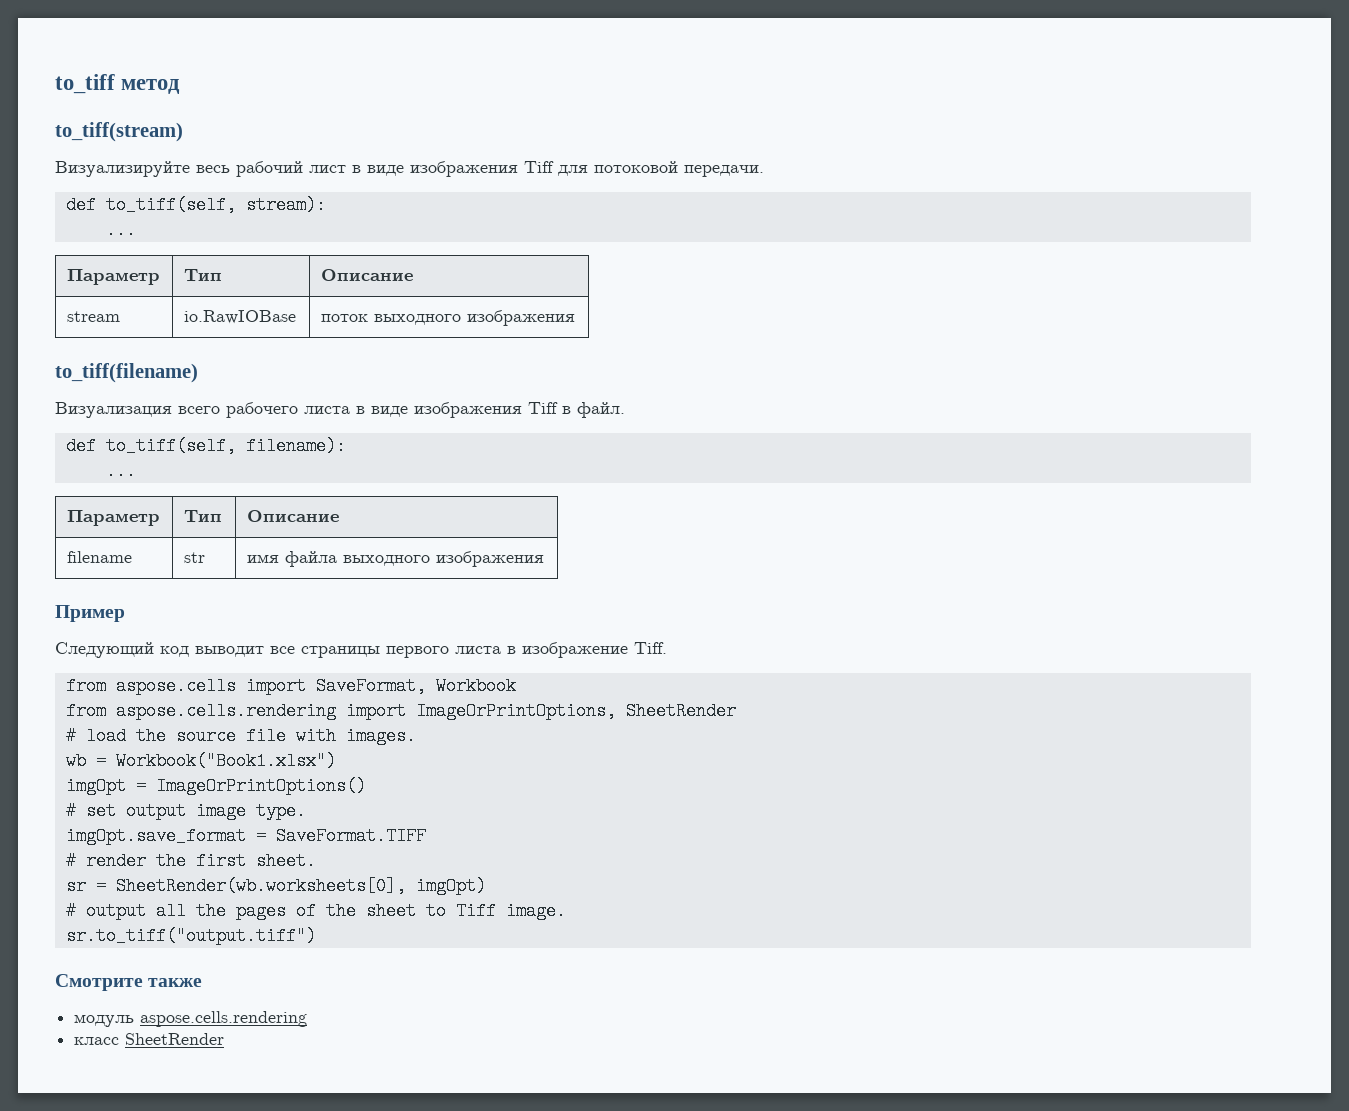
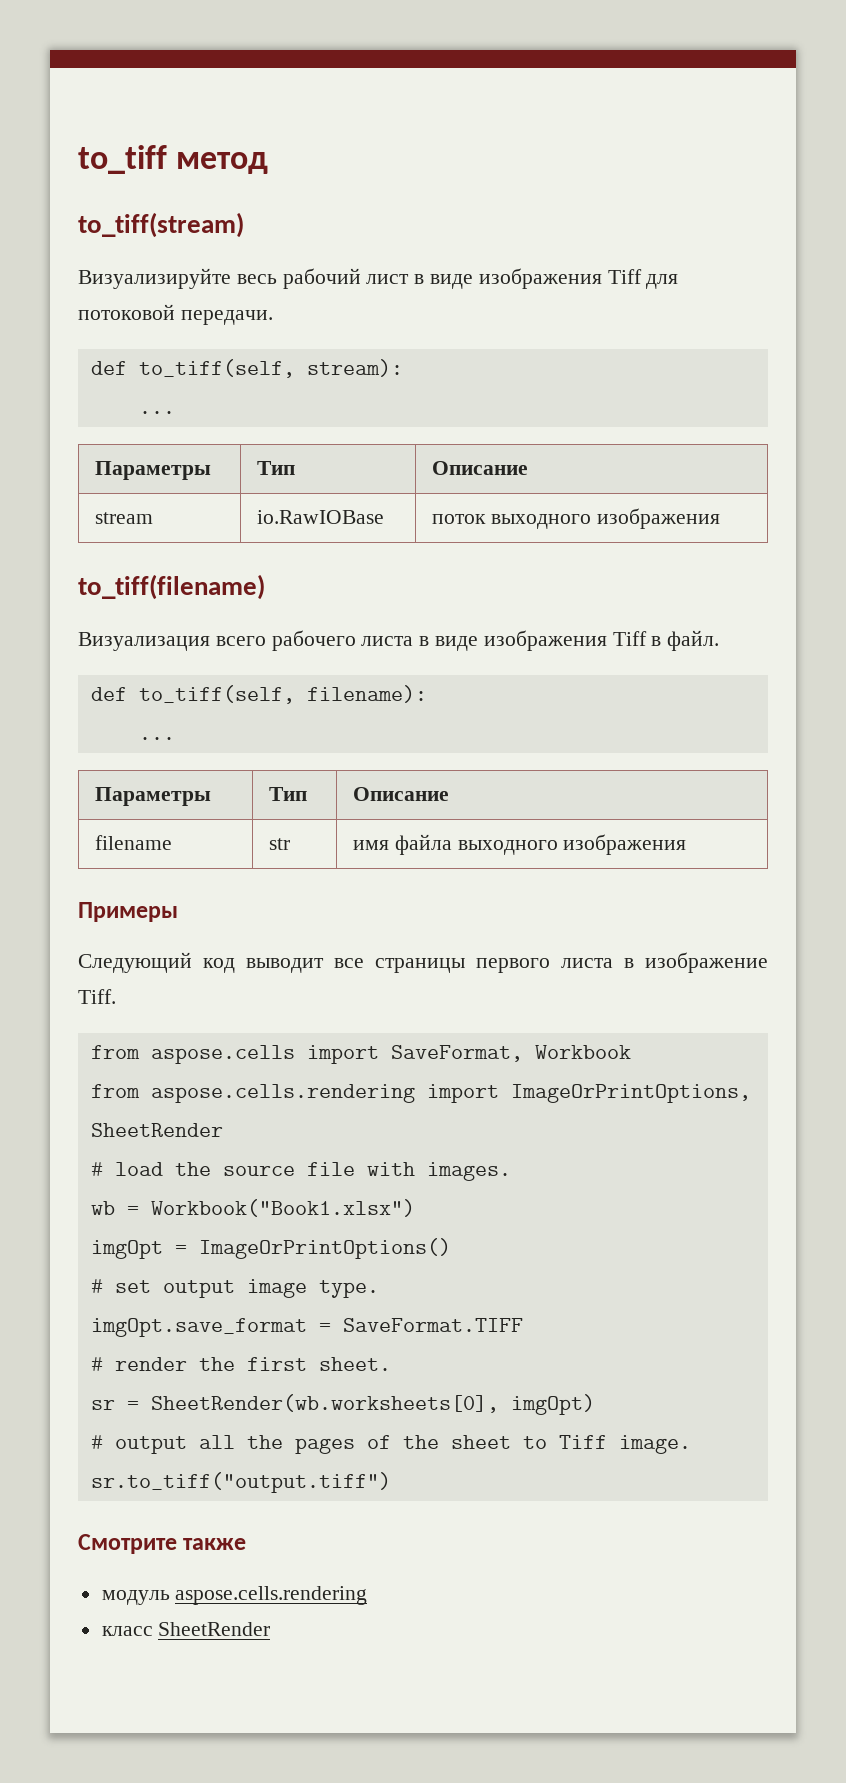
[66,269,160,285] Параметр -> [95,461,212,480] Параметры
[66,510,160,526] Параметр -> [95,787,212,806] Параметры
[55,605,125,622] Пример -> [78,902,178,922] Примеры

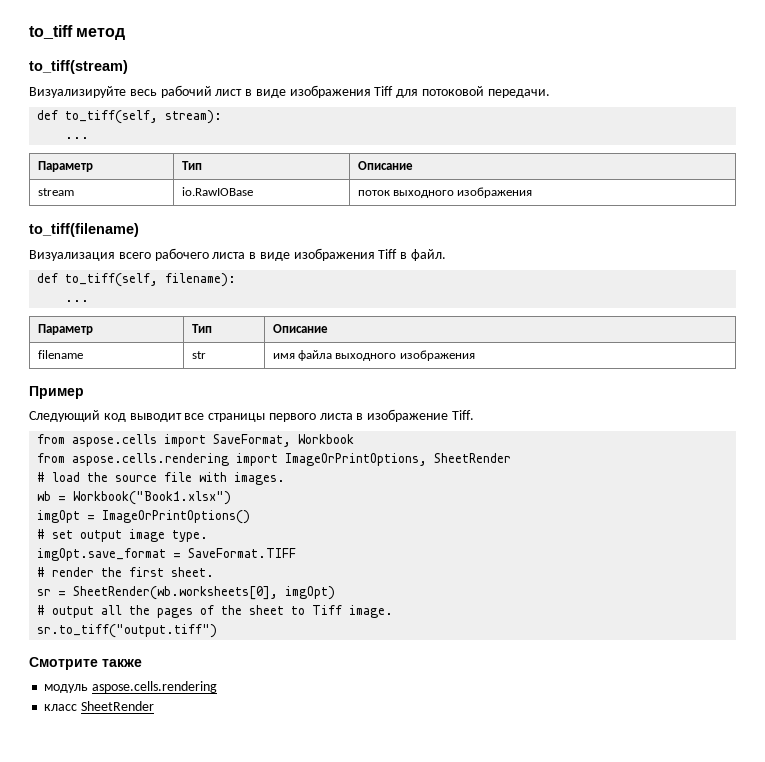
[95,461,212,480] Параметры -> [37,161,93,172] Параметр
[95,787,212,806] Параметры -> [37,324,93,335] Параметр
[78,902,178,922] Примеры -> [29,386,84,399] Пример

